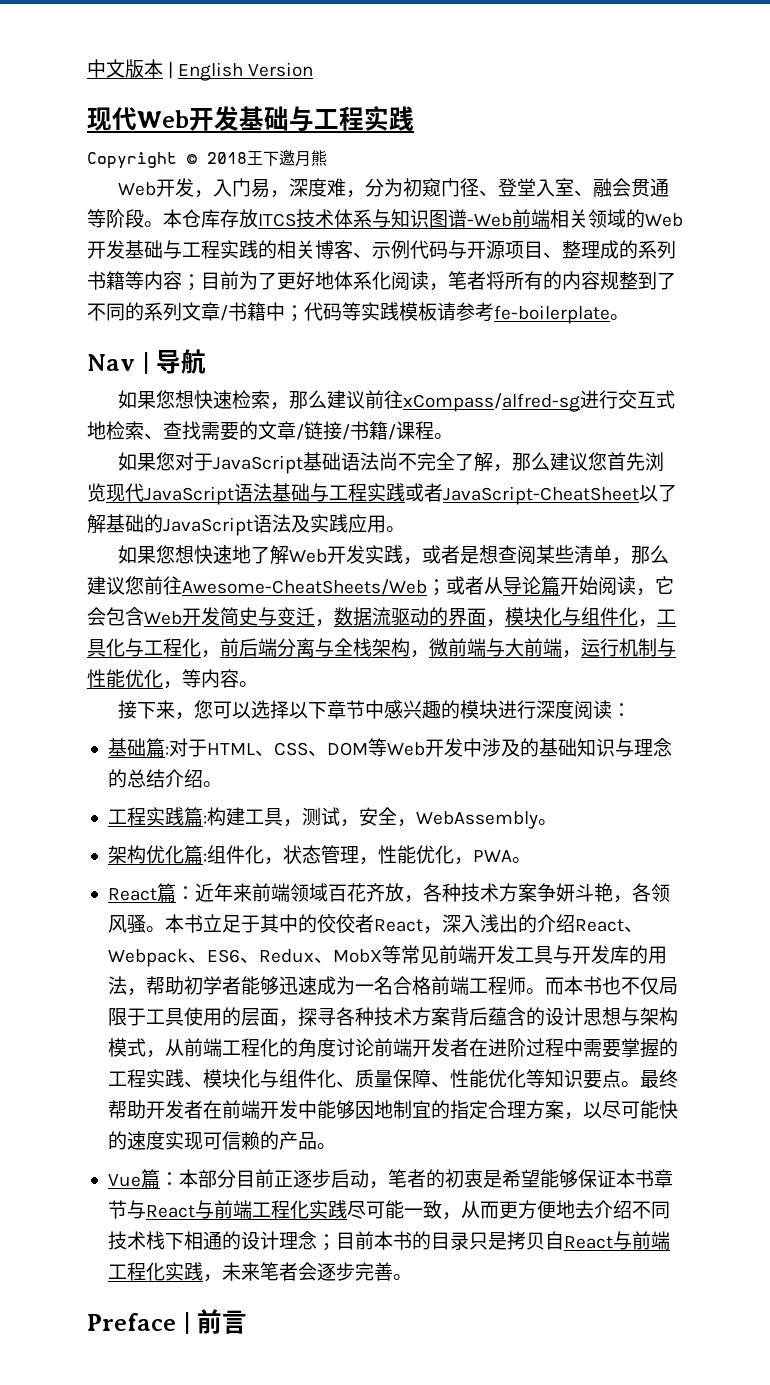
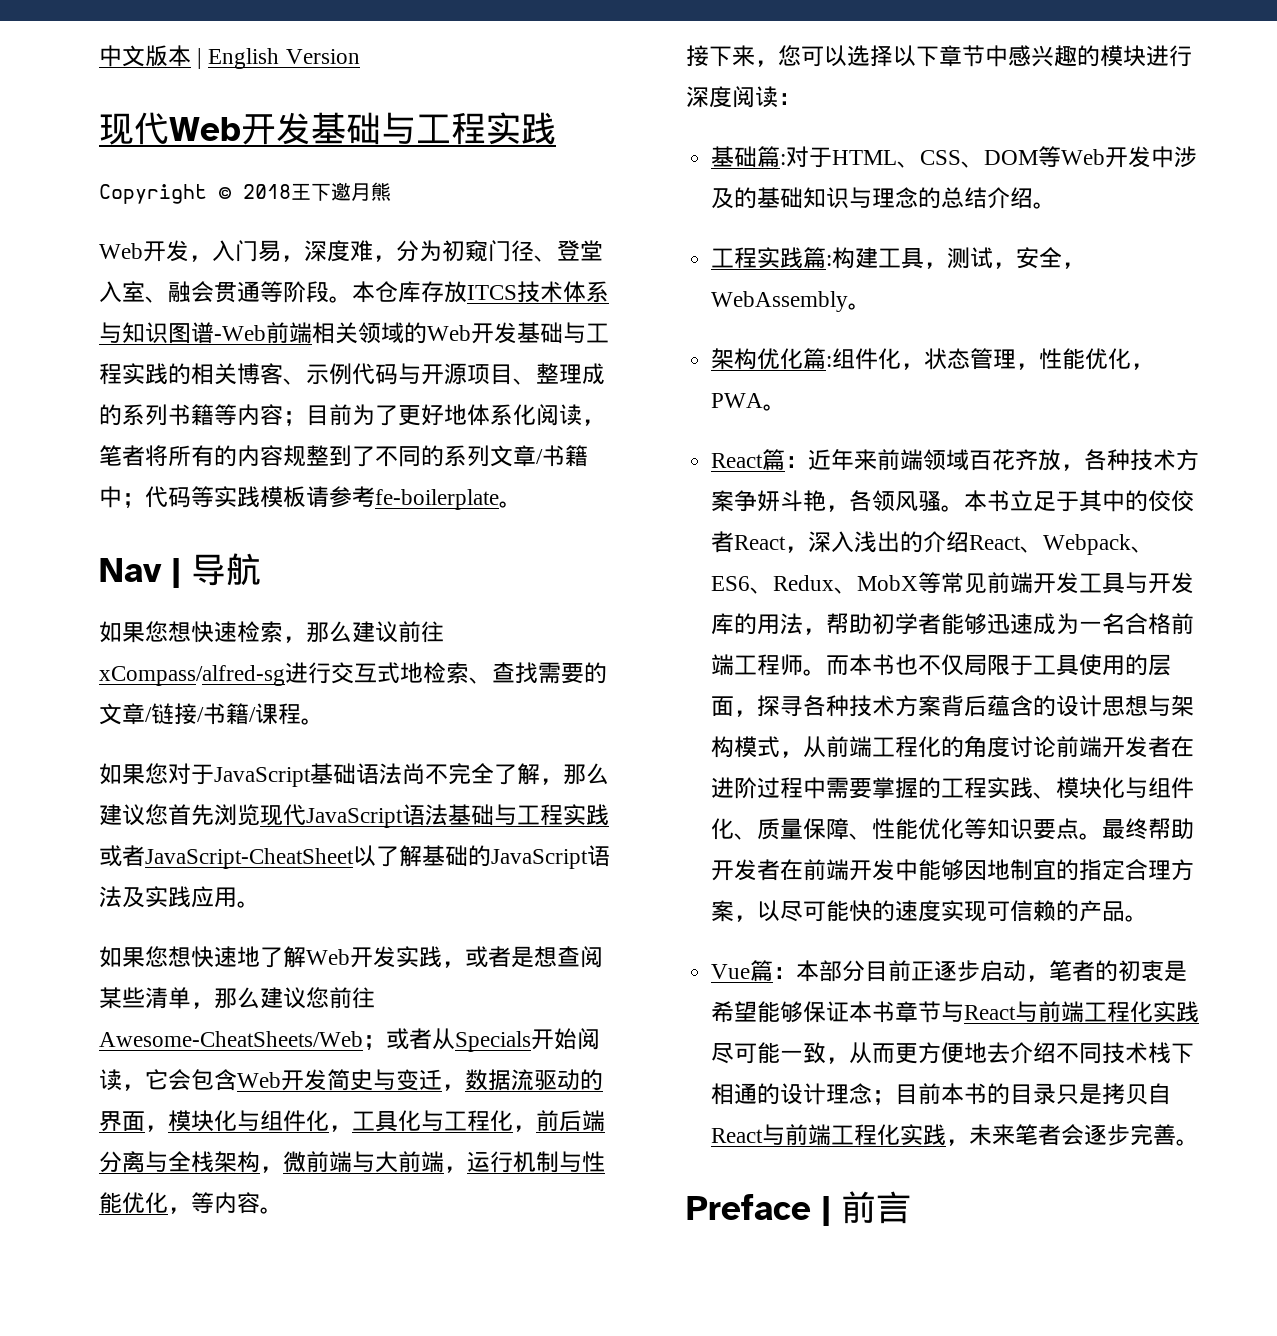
[503,576,560,596] 导论篇 -> [455,1031,531,1052] Specials

